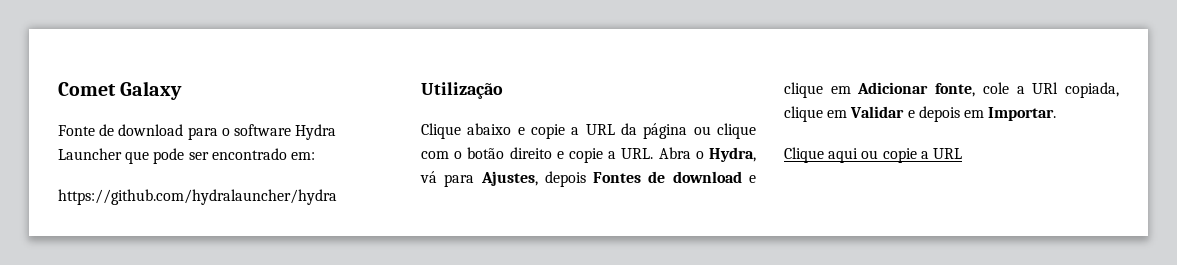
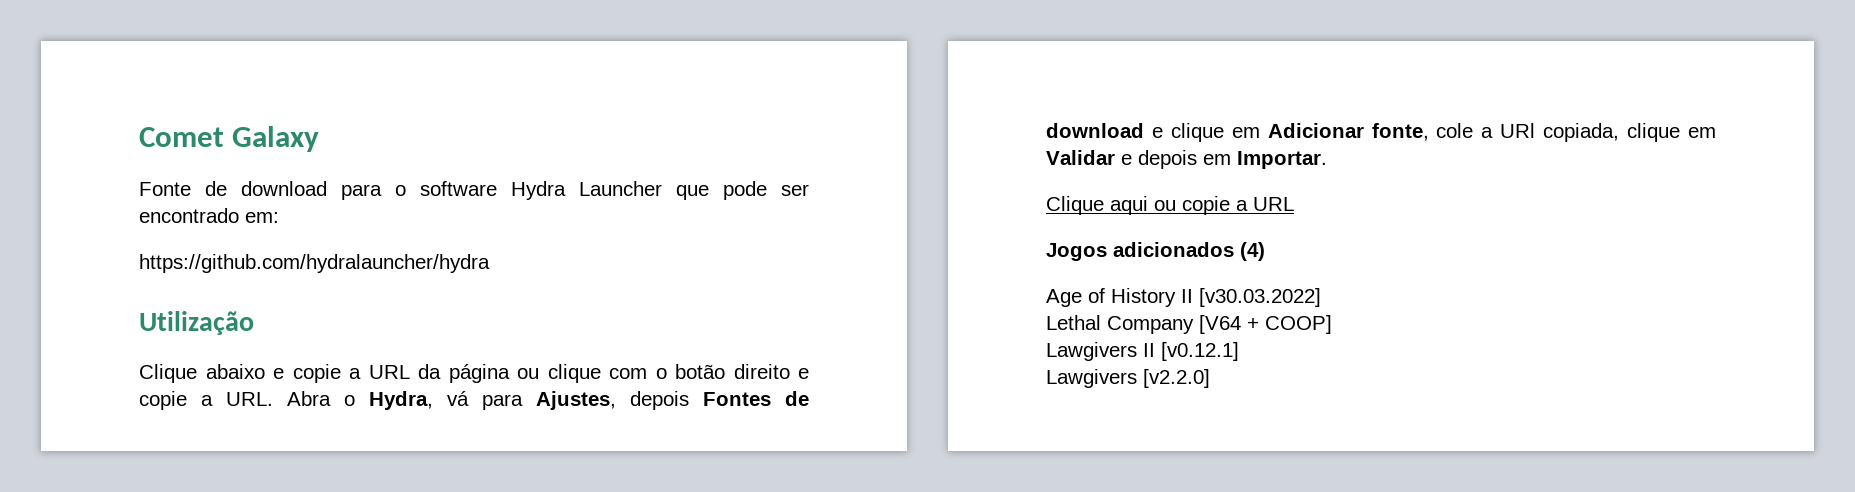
(962, 153) none -> [1046,242,1265,261] [1046,288,1321,307] [1046,315,1332,334] [1046,342,1239,361] [1046,369,1210,388] // Jogos adicionados (4) // Age of History II [v30.03.2022] // Lethal Company [V64 + COOP] // Lawgivers II [v0.12.1] // Lawgivers [v2.2.0]

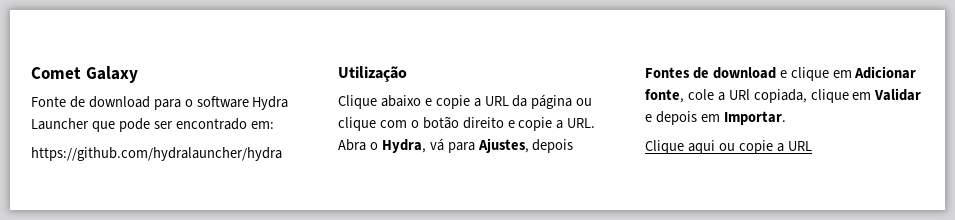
[1046,242,1265,261] [1046,288,1321,307] [1046,315,1332,334] [1046,342,1239,361] [1046,369,1210,388] // Jogos adicionados (4) // Age of History II [v30.03.2022] // Lethal Company [V64 + COOP] // Lawgivers II [v0.12.1] // Lawgivers [v2.2.0] -> (812, 146) none

